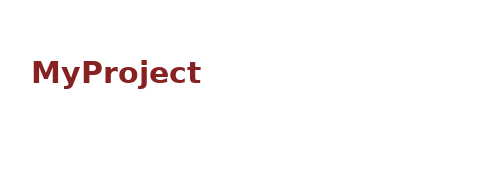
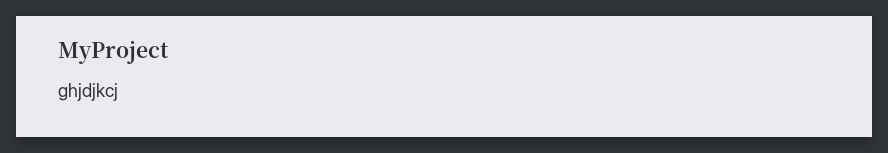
(201, 74) none -> [58,83,118,101] // ghjdjkcj

